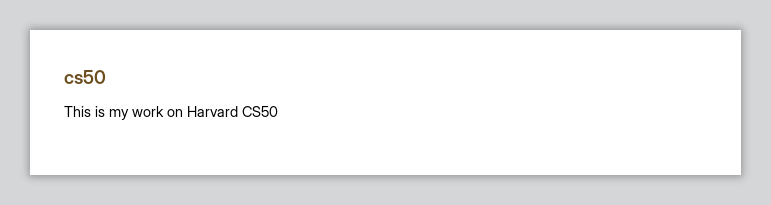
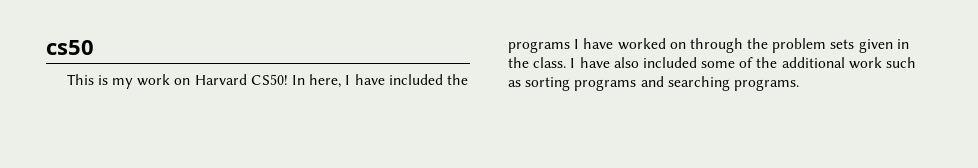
[242,106,278,117] CS50 -> [250,74,468,88] [508,38,909,53] [508,57,917,69] [508,76,799,91] CS50! In here, I have included the programs I have worked on through the problem sets given in the class. I have also included some of the additional work such as sorting programs and searching programs.

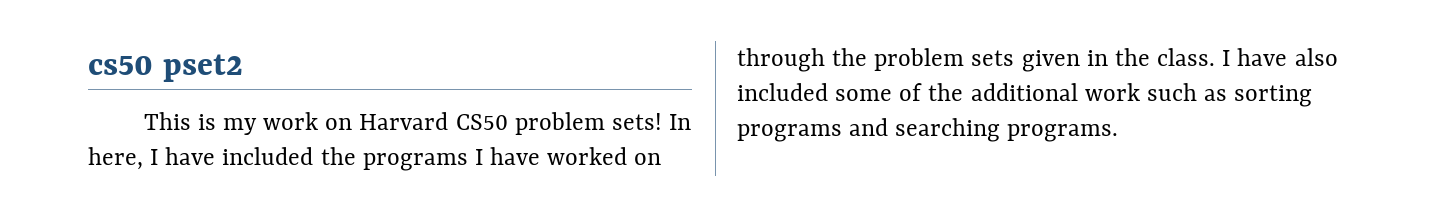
(94, 47) none -> [162,54,243,82] pset2
[250,74,288,85] CS50! -> [455,112,662,135] CS50 problem sets!

